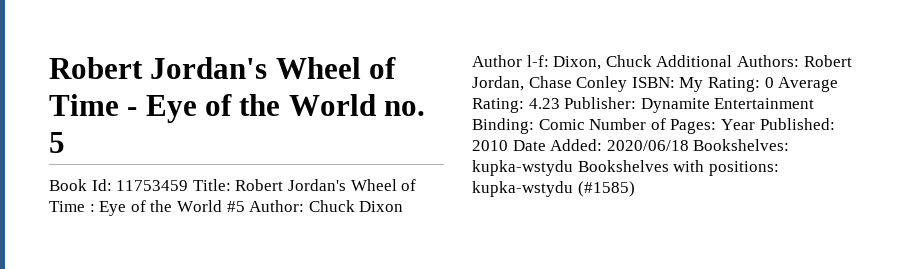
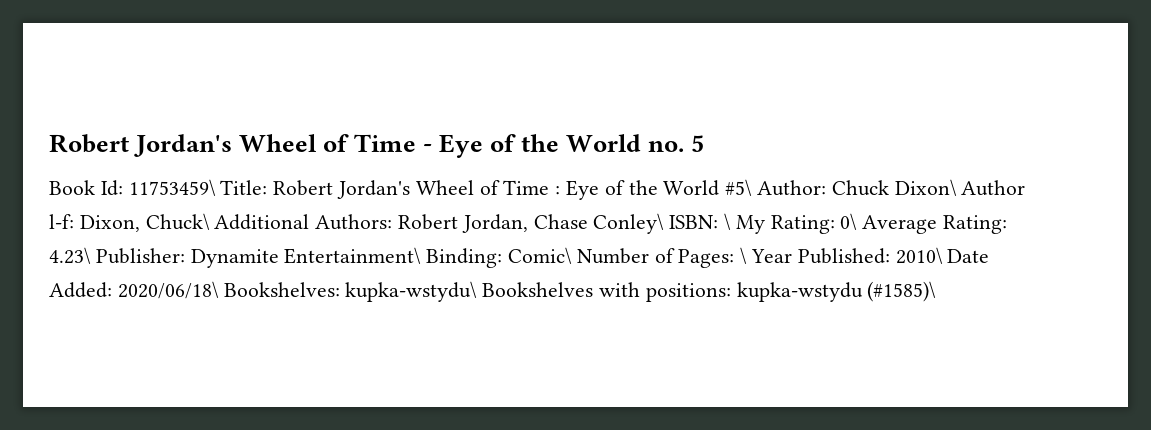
[116,180,189,191] 11753459 -> [128,179,216,196] 11753459\
[226,201,245,212] #5 -> [725,179,753,196] #5\
[359,201,404,212] Dixon -> [894,179,957,196] Dixon\
[605,55,652,67] Chuck -> [145,213,210,230] Chuck\
[576,76,675,92] Conley ISBN: -> [593,213,732,234] Conley\ ISBN: \
[764,77,774,88] 0 -> [840,213,858,230] 0\
[528,98,560,109] 4.23 -> [49,247,91,264] 4.23\
[714,98,815,109] [472,118,585,134] Entertainment Binding: Comic -> [284,247,573,268] Entertainment\ Binding: Comic\
(717, 126) none -> [740,247,748,264] \
[472,140,508,151] 2010 -> [895,247,943,264] 2010\
[606,139,790,151] [472,160,573,176] 2020/06/18 Bookshelves: kupka-wstydu -> [117,281,478,302] 2020/06/18\ Bookshelves: kupka-wstydu\
[577,181,635,197] (#1585) -> [867,281,937,302] (#1585)\

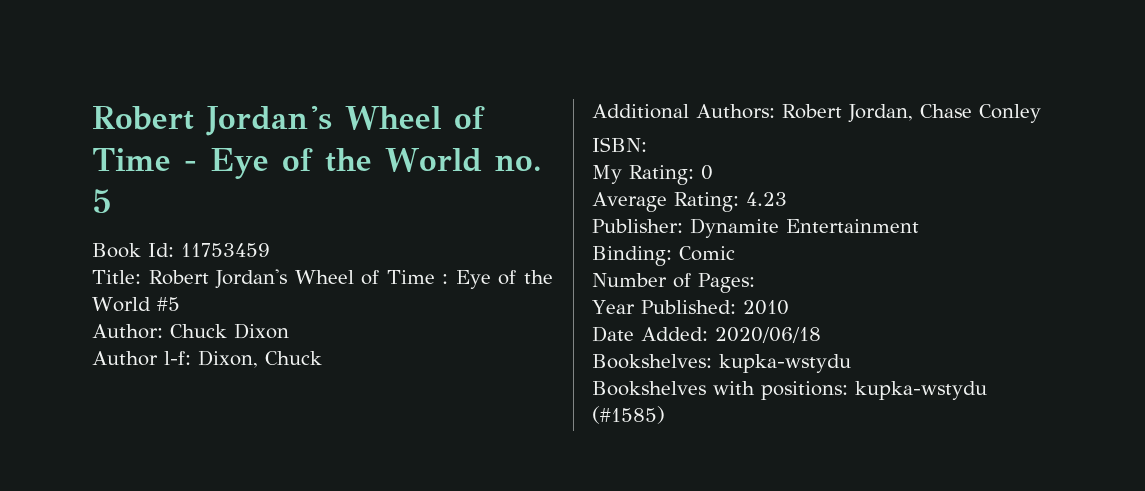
[128,179,216,196] 11753459\ -> [181,243,270,257] 11753459 //
[725,179,753,196] #5\ -> [156,297,180,311] #5 //
[894,179,957,196] Dixon\ -> [234,323,289,339] Dixon //
[145,213,210,230] Chuck\ -> [265,351,322,365] Chuck //
[593,213,665,234] Conley\ -> [979,104,1041,123] Conley //
[724,213,732,230] \ -> (647, 144) //
[840,213,858,230] 0\ -> [701,165,713,180] 0 //
[49,247,91,264] 4.23\ -> [745,192,787,206] 4.23 //
[284,247,573,268] Entertainment\ Binding: Comic\ -> [786,219,919,233] [592,246,735,266] Entertainment // Binding: Comic //
[740,247,748,264] \ -> (755, 283) //
[895,247,943,264] 2010\ -> [742,300,789,315] 2010 //
[117,281,478,302] 2020/06/18\ Bookshelves: kupka-wstydu\ -> [715,327,821,343] [592,354,851,373] 2020/06/18 // Bookshelves: kupka-wstydu //
[867,281,937,302] (#1585)\ -> [592,406,665,424] (#1585)

